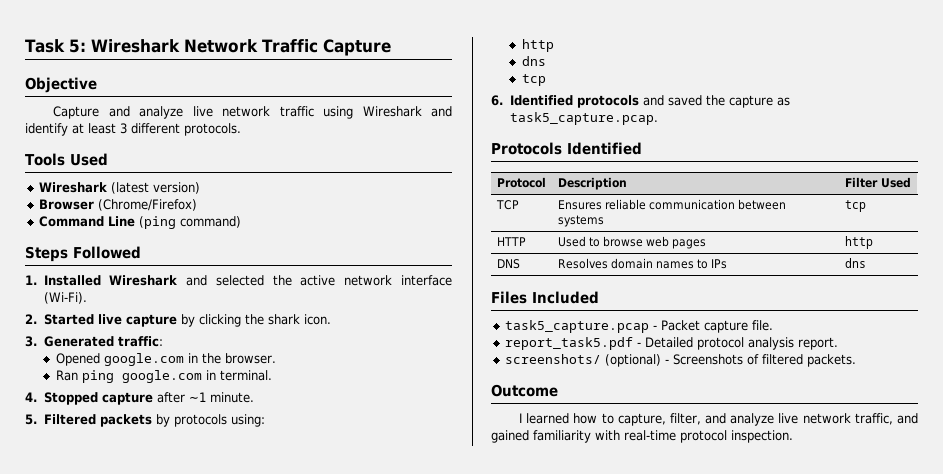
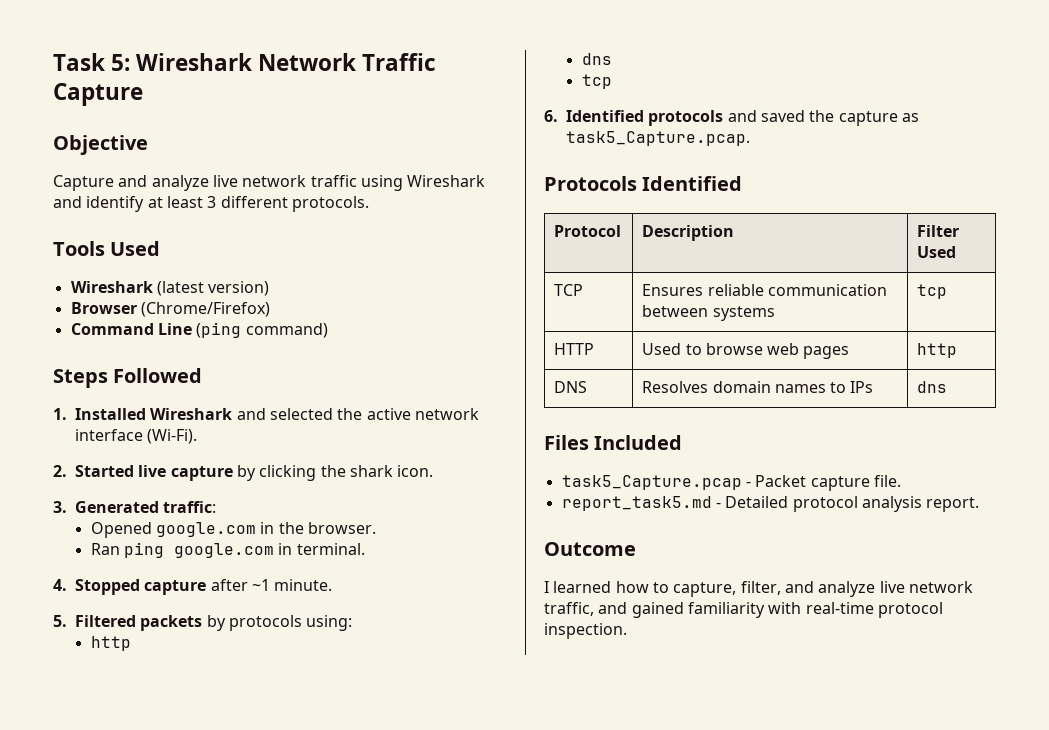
[509,112,658,125] task5_capture.pcap. -> [566,131,750,146] task5_Capture.pcap.
[505,320,650,333] task5_capture.pcap -> [561,475,742,490] task5_Capture.pcap
[505,337,634,350] report_task5.pdf -> [561,496,712,511] report_task5.md
[505,354,857,367] // screenshots/ (optional) - Screenshots of filtered packets. -> (980, 504) none

